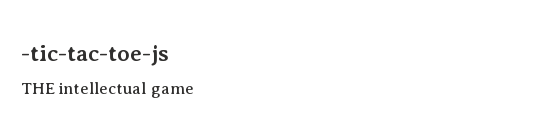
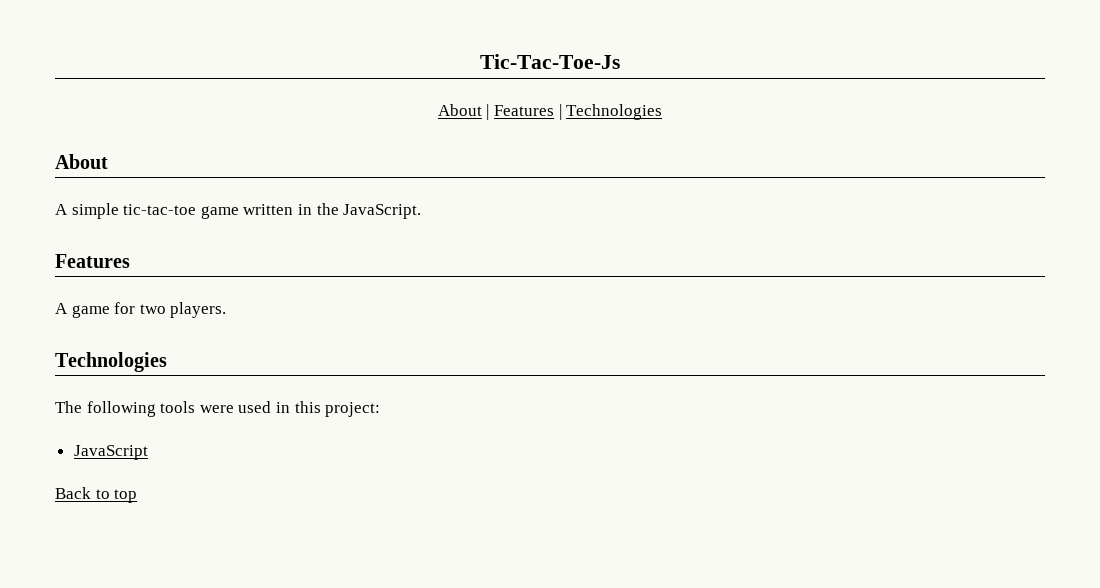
[21,45,169,66] [21,82,194,98] -tic-tac-toe-js // THE intellectual game -> [480,54,620,69] [437,104,663,120] [55,154,108,169] [55,203,422,219] [55,254,130,268] [55,302,227,318] [55,352,167,372] [55,401,381,417] [73,445,148,460] [55,487,138,503] Tic-Tac-Toe-Js // About | Features | Technologies // About // A simple tic-tac-toe game written in the JavaScript. // Features // A game for two players. // Technologies // The following tools were used in this project: // JavaScript // Back to top

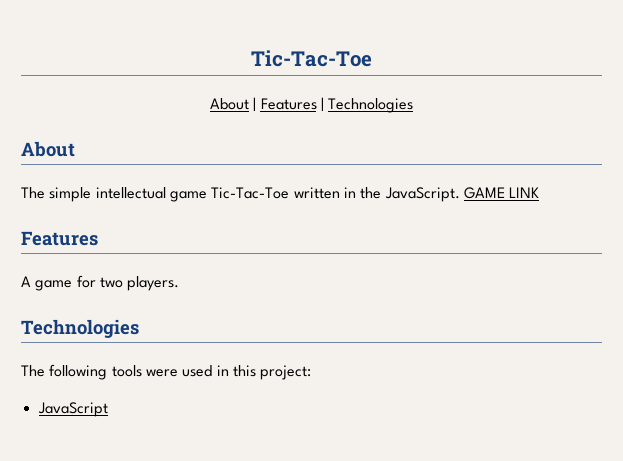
[480,54,620,69] Tic-Tac-Toe-Js -> [251,50,372,67] Tic-Tac-Toe
[55,203,239,219] A simple tic-tac-toe game -> [21,187,290,202] The simple intellectual game Tic-Tac-Toe
(422, 211) none -> [463,187,540,199] GAME LINK
[55,487,138,503] // Back to top -> (108, 409) none

